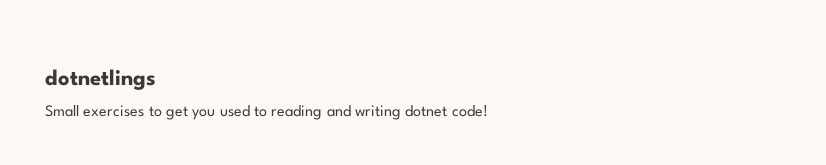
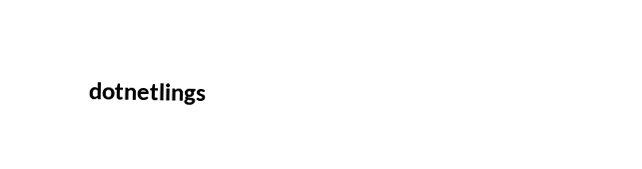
[45,105,488,120] // Small exercises to get you used to reading and writing dotnet code! -> (206, 94) none

